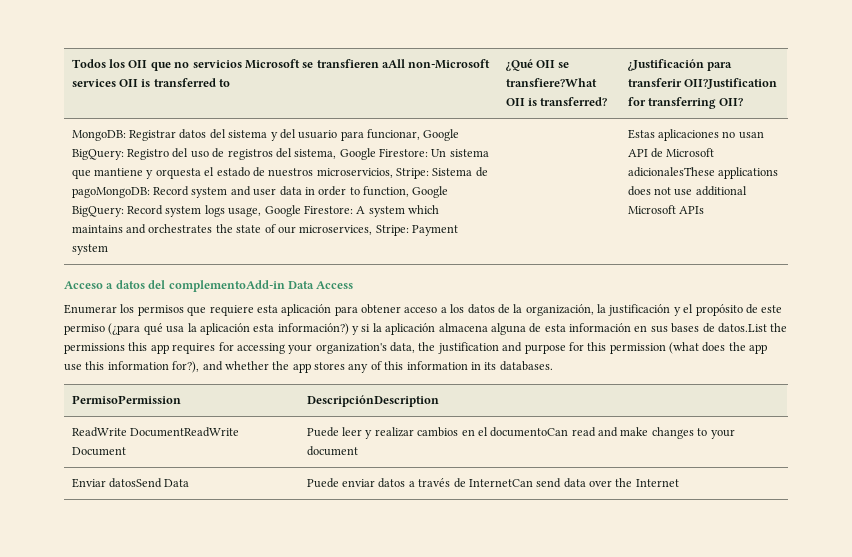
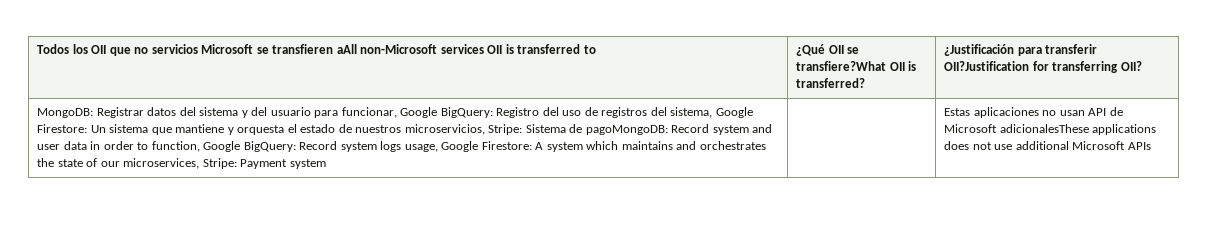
[64,280,354,292] [64,304,783,316] [64,323,788,335] [64,342,768,354] [64,361,553,373] [71,395,181,404] [306,395,439,407] [71,427,240,437] [71,447,126,456] [306,427,735,439] [306,446,358,456] [71,478,190,488] [306,478,679,488] // Acceso a datos del complementoAdd-in Data Access // Enumerar los permisos que requiere esta aplicación para obtener acceso a los datos de la organización, la justificación y el propósito de este permiso (¿para qué usa la aplicación esta información?) y si la aplicación almacena alguna de esta información en sus bases de datos.List the permissions this app requires for accessing your organization's data, the justification and purpose for this permission (what does the app use this information for?), and whether the app stores any of this information in its databases. // PermisoPermission | DescripciónDescription // ReadWrite DocumentReadWrite Document | Puede leer y realizar cambios en el documentoCan read and make changes to your document // Enviar datosSend Data | Puede enviar datos a través de InternetCan send data over the Internet -> (1151, 146) none

